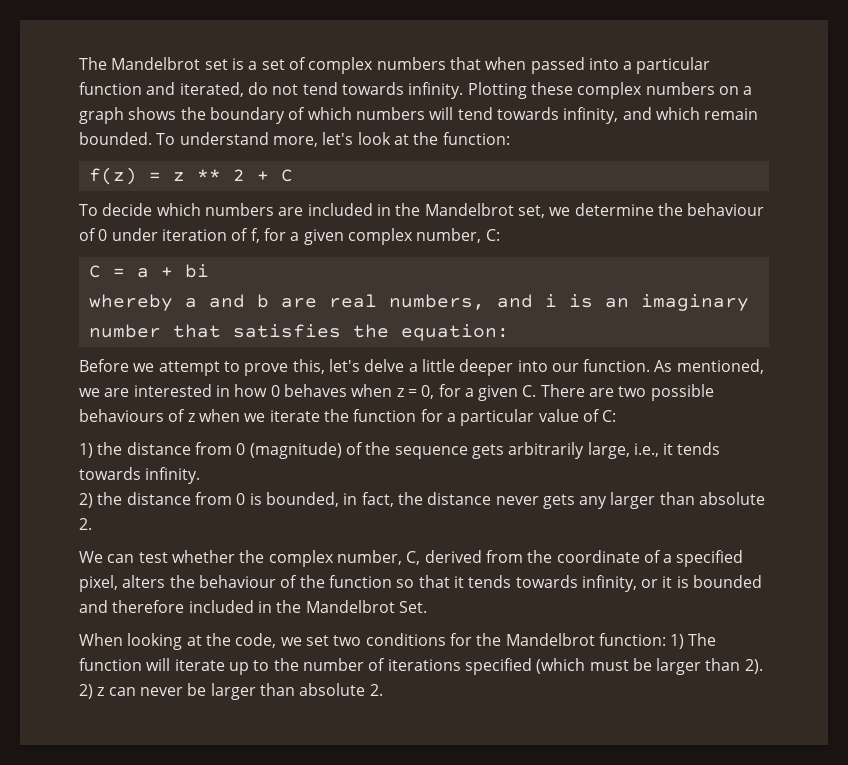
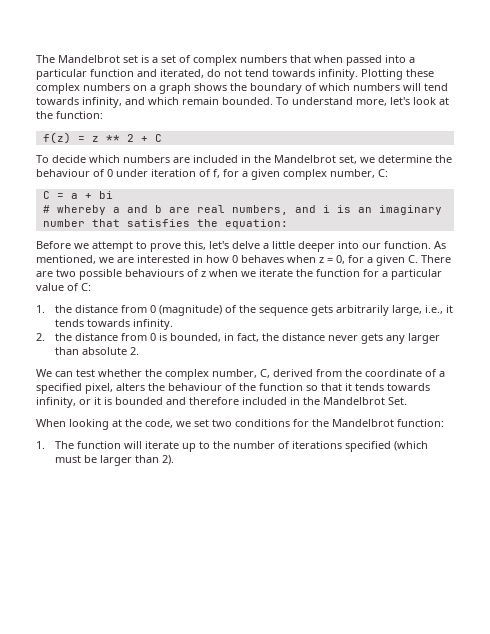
(209, 271) none -> [42,205,50,213] #
[79,443,93,458] 1) -> [36,305,45,313] 1.
[79,493,93,508] 2) -> [36,333,45,341] 2.
[670,634,685,649] 1) -> [36,441,45,449] // 1.
[79,683,383,700] 2) z can never be larger than absolute 2. -> (175, 460) none

